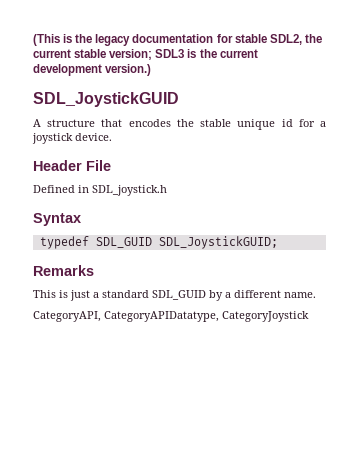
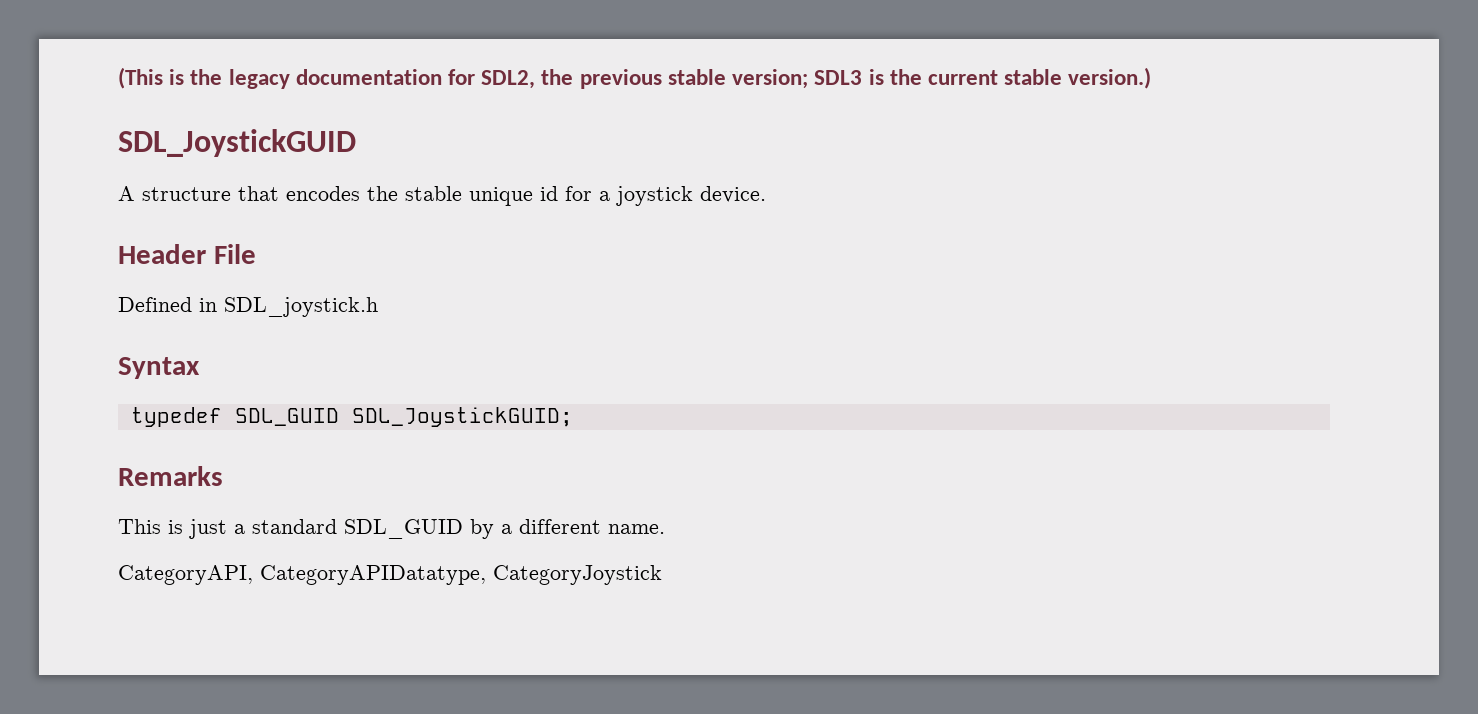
[234,34,267,43] stable -> (476, 77) none
[33,49,71,58] current -> [579,69,662,89] previous
[33,64,102,76] development -> [1004,69,1063,85] stable

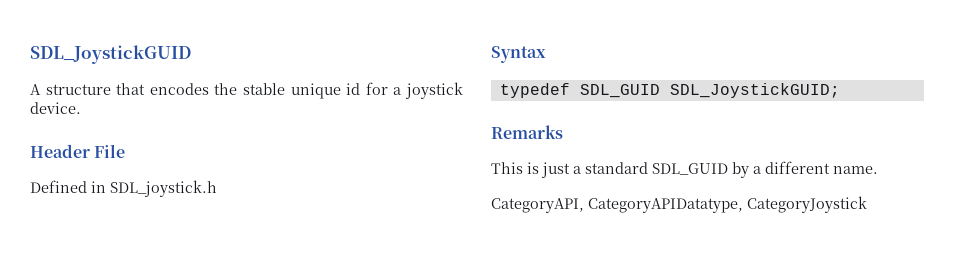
[118,67,1152,89] (This is the legacy documentation for SDL2, the previous stable version; SDL3 is the current stable version.) // -> (30, 54) none

